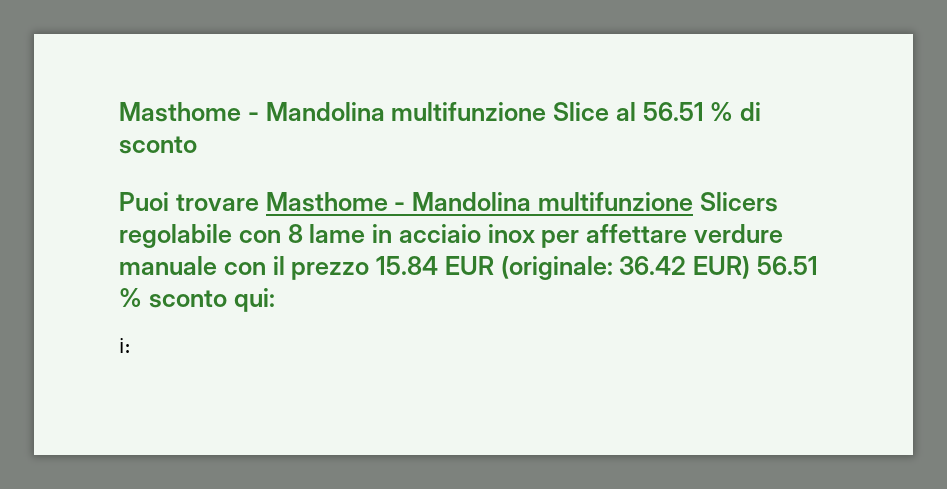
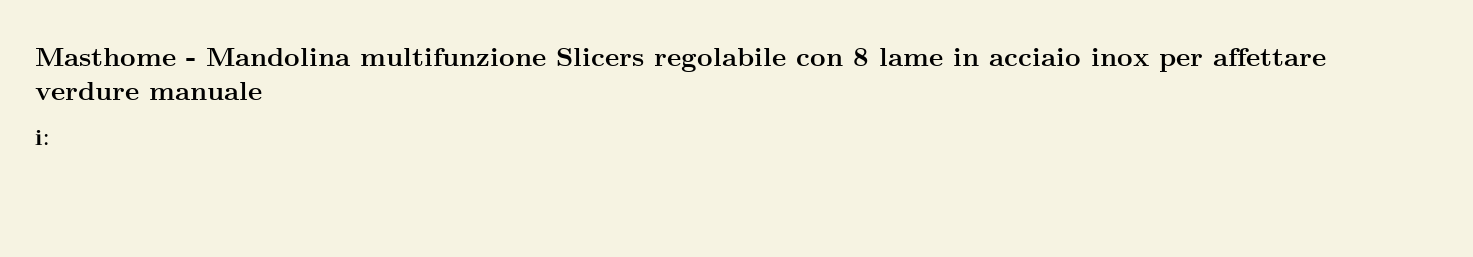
[119,102,761,122] [119,136,197,154] [119,192,693,212] Masthome - Mandolina multifunzione Slice al 56.51 % di sconto // Puoi trovare Masthome - Mandolina multifunzione -> [35,48,546,66] Masthome - Mandolina multifunzione
[223,256,818,280] [119,288,275,312] con il prezzo 15.84 EUR (originale: 36.42 EUR) 56.51 % sconto qui: -> (262, 91) none

